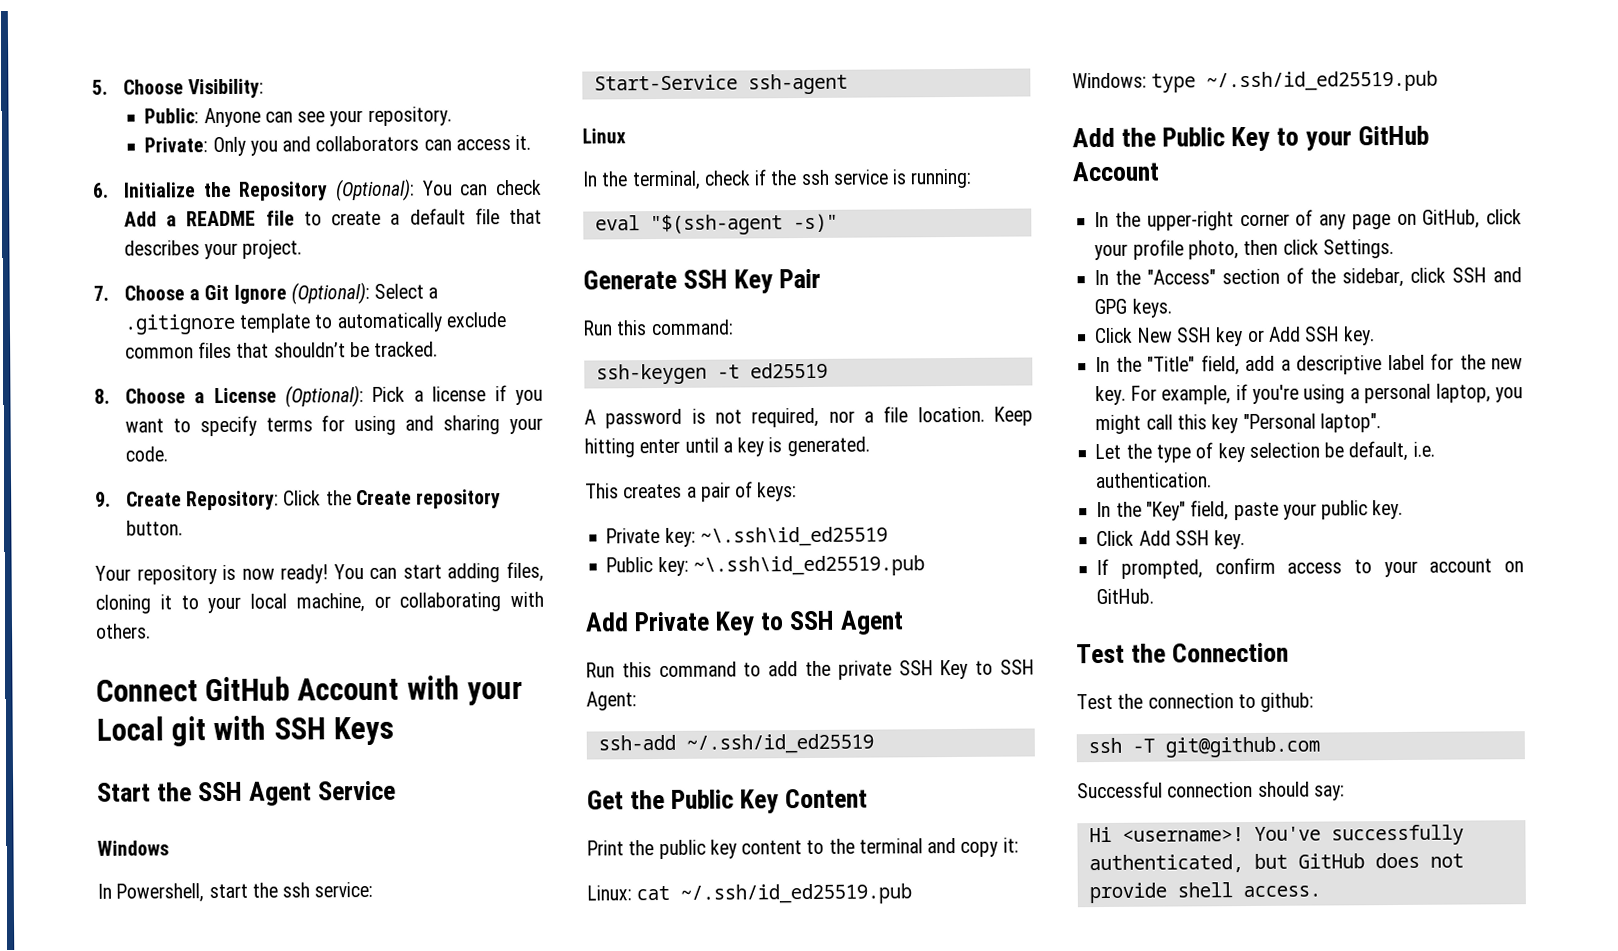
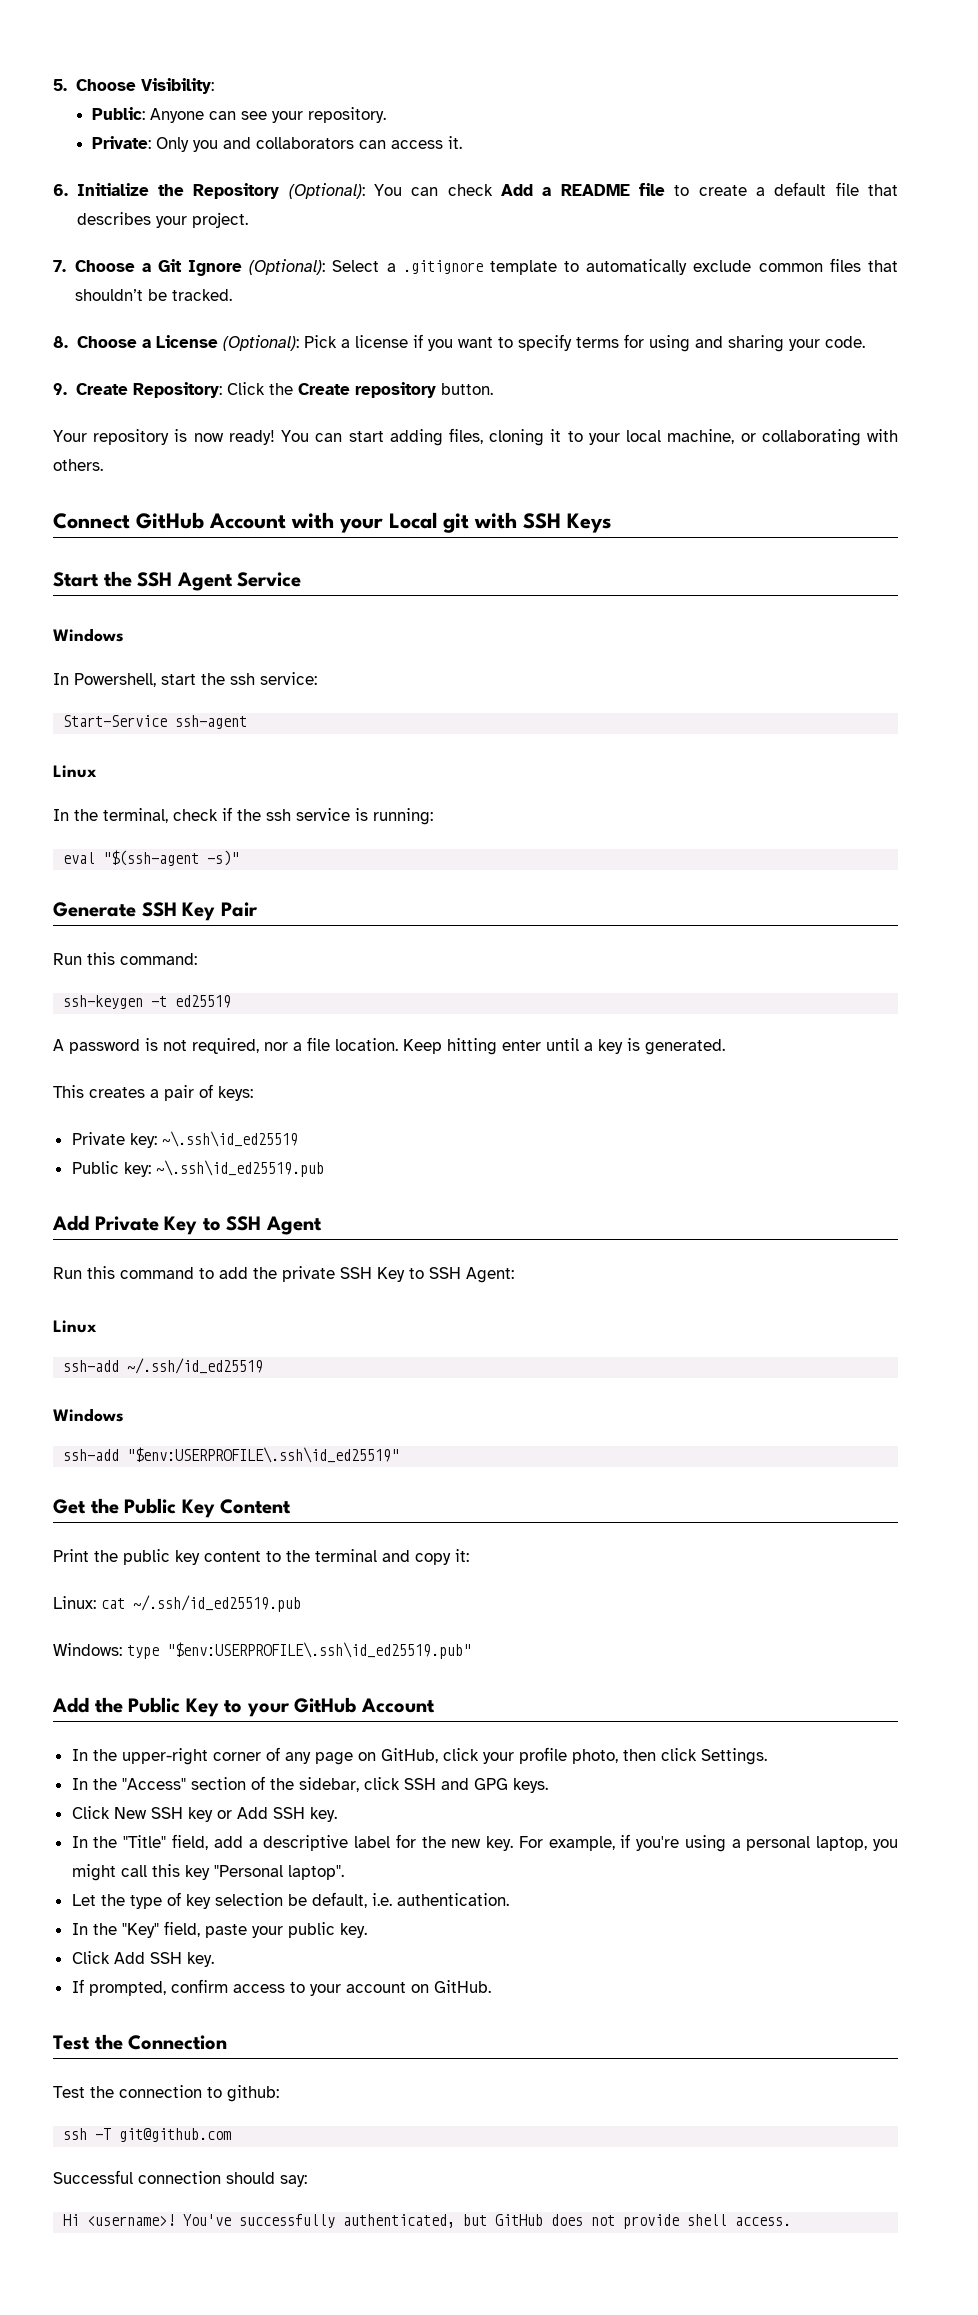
(637, 701) none -> [53,1320,97,1333] // Linux
(874, 743) none -> [53,1408,124,1422] [63,1447,400,1463] // Windows // ssh-add "$env:USERPROFILE\.ssh\id_ed25519"
[1206,70,1439,93] ~/.ssh/id_ed25519.pub -> [167,1642,471,1659] "$env:USERPROFILE\.ssh\id_ed25519.pub"

